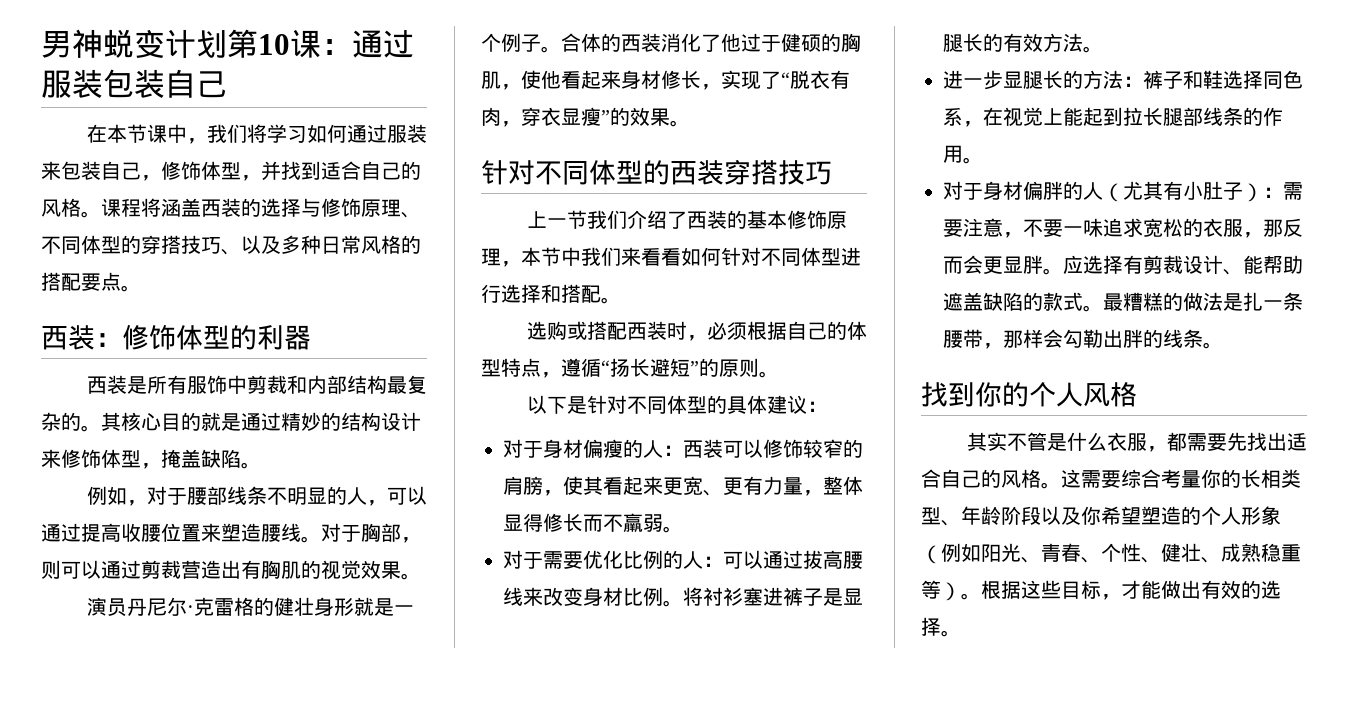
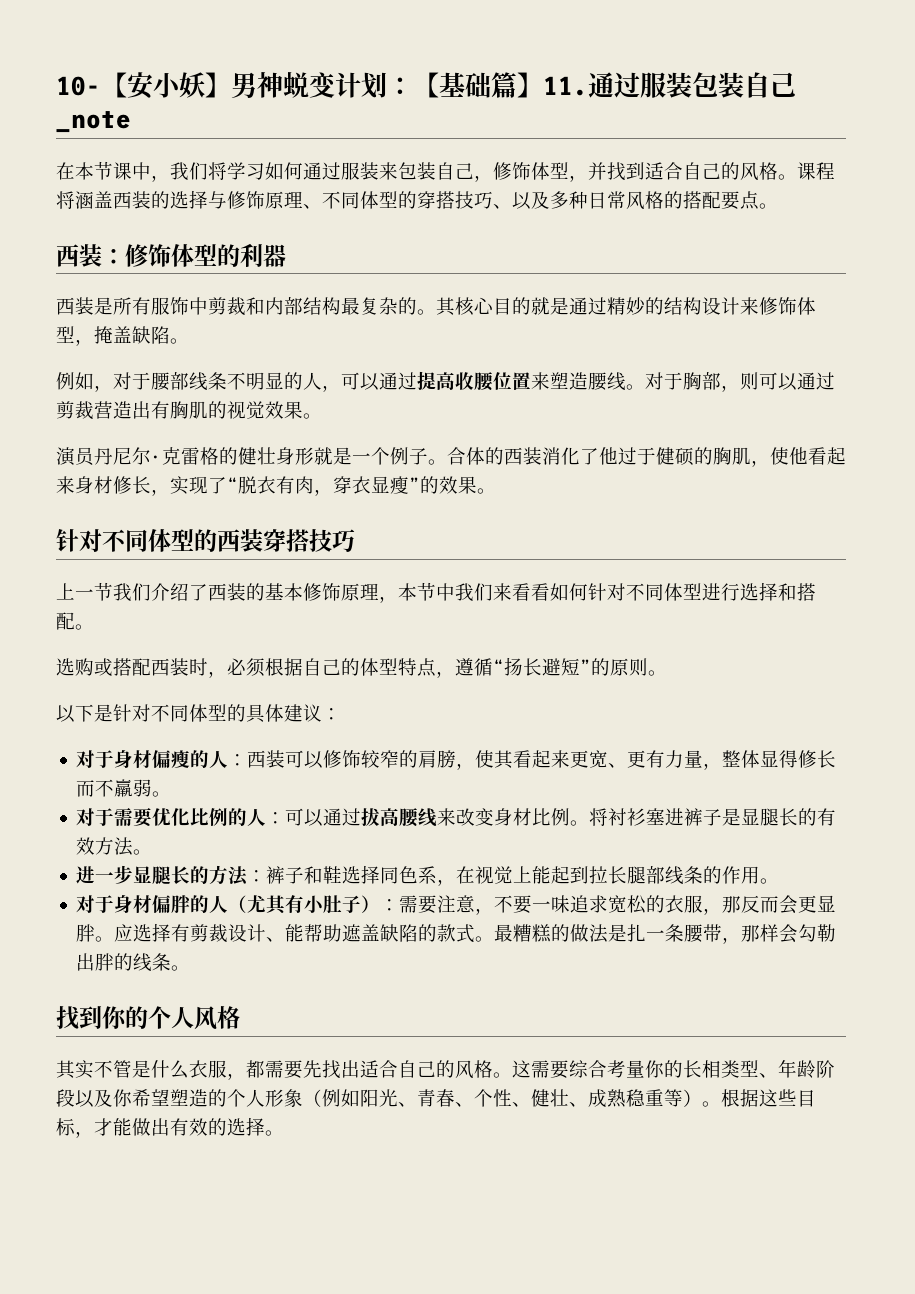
[41,29,352,59] 男神蜕变计划第10课： -> [56,72,588,99] 10-【安小妖】男神蜕变计划：【基础篇】11.
(227, 84) none -> [56,111,131,133] _note

